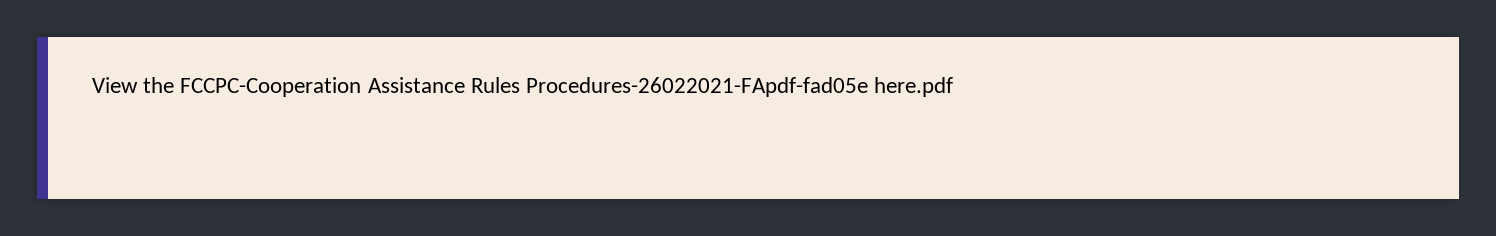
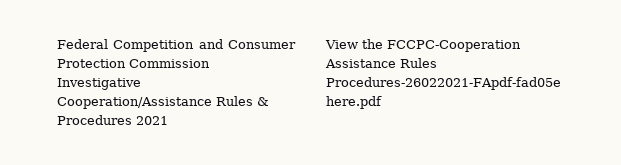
(92, 85) none -> [57,39,296,52] [57,59,210,68] [57,78,141,90] [57,96,269,109] [57,115,168,125] Federal Competition and Consumer Protection Commission Investigative Cooperation/Assistance Rules & Procedures 2021 //

